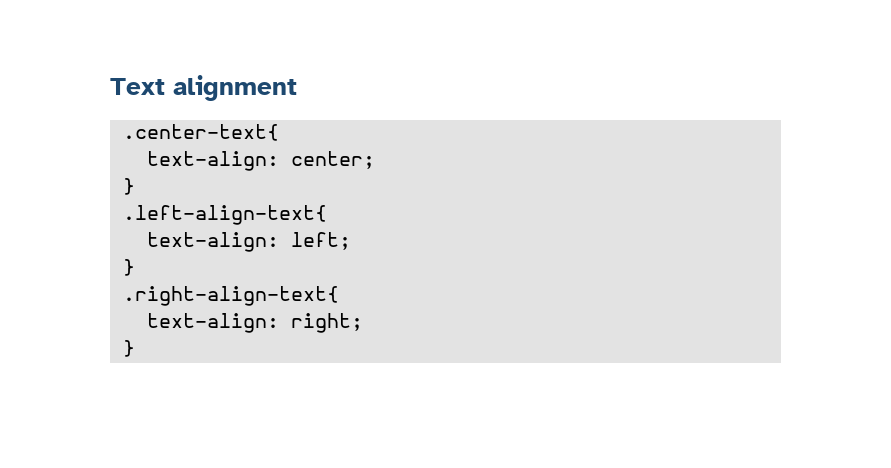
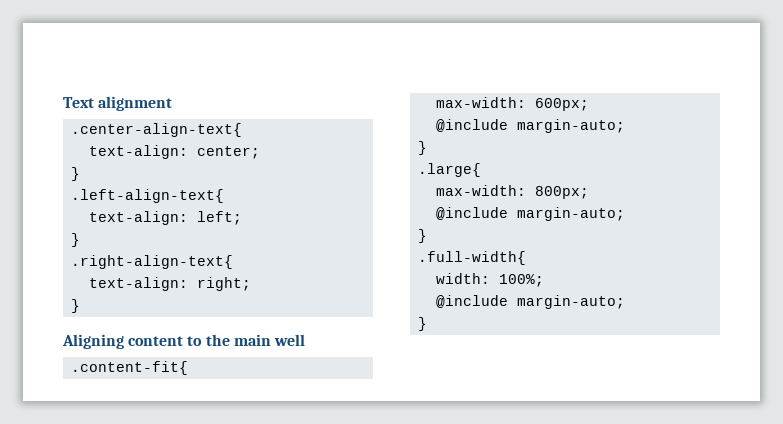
[123,124,280,141] .center-text{ -> [71,123,243,137] .center-align-text{
(136, 348) none -> [62,334,305,349] [71,361,189,375] [436,97,590,111] [436,119,626,133] [418,141,428,155] [418,163,482,177] [436,185,590,199] [436,207,626,221] [418,229,428,243] [418,251,527,265] [436,273,545,287] [436,295,626,309] [418,317,428,331] // Aligning content to the main well // .content-fit{ // max-width: 600px; // @include margin-auto; // } // .large{ // max-width: 800px; // @include margin-auto; // } // .full-width{ // width: 100%; // @include margin-auto; // }

